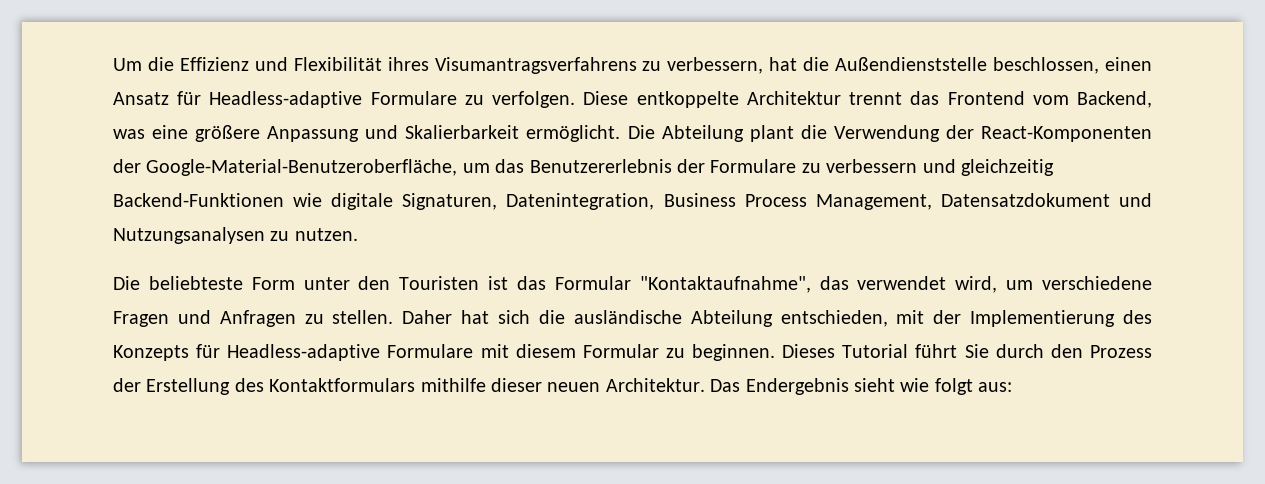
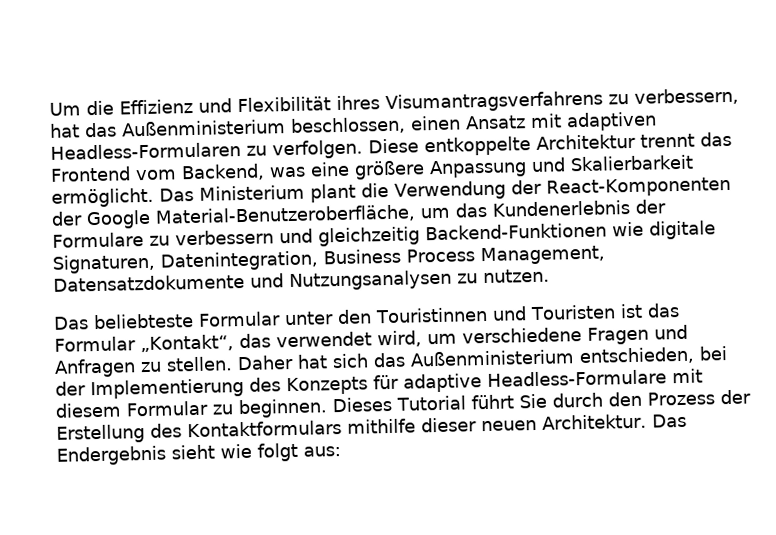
[803,57,988,71] die Außendienststelle -> [84,119,286,138] das Außenministerium
[177,91,457,108] für Headless-adaptive Formulare -> [530,111,657,132] [50,142,241,160] mit adaptiven Headless-Formularen
[627,125,744,142] Die Abteilung -> [159,184,305,202] Das Ministerium
[146,159,458,176] Google-Material-Benutzeroberfläche, -> [86,204,416,230] Google Material-Benutzeroberfläche,
[529,159,672,173] Benutzererlebnis -> [492,200,630,217] Kundenerlebnis
[940,193,1110,207] Datensatzdokument -> [53,273,245,292] Datensatzdokumente
[113,276,391,290] Die beliebteste Form unter den -> [53,306,527,330] Das beliebteste Formular unter den Touristinnen und
[639,276,811,293] "Kontaktaufnahme", -> [140,334,234,353] „Kontakt“,
[538,310,925,327] die ausländische Abteilung entschieden, mit -> [373,346,727,368] das Außenministerium entschieden, bei
[227,344,474,361] Headless-adaptive Formulare -> [402,369,667,393] adaptive Headless-Formulare

